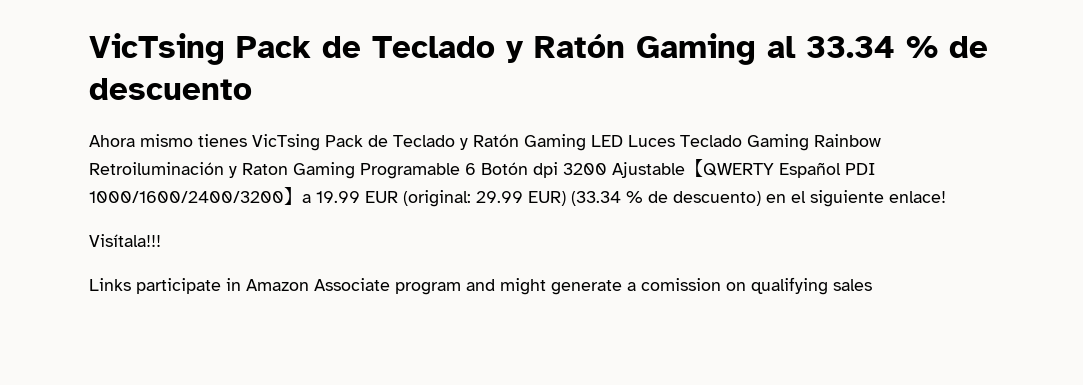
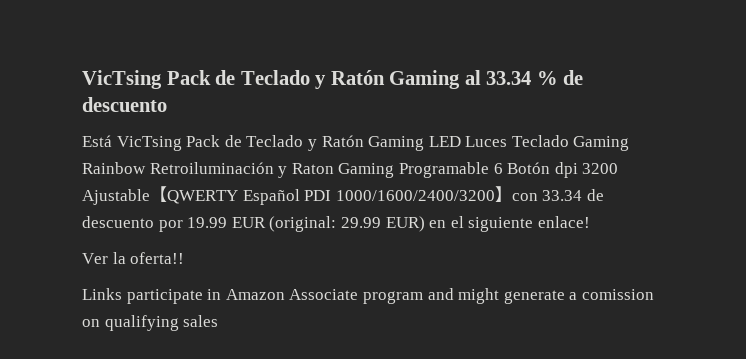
[89,134,247,147] Ahora mismo tienes -> [82,135,112,147] Está
[302,194,311,203] a -> [511,189,604,201] [82,216,183,232] con 33.34 de descuento por
[571,191,761,206] (33.34 % de descuento) -> (425, 224) none
[89,234,161,247] Visítala!!! -> [82,252,185,264] Ver la oferta!!

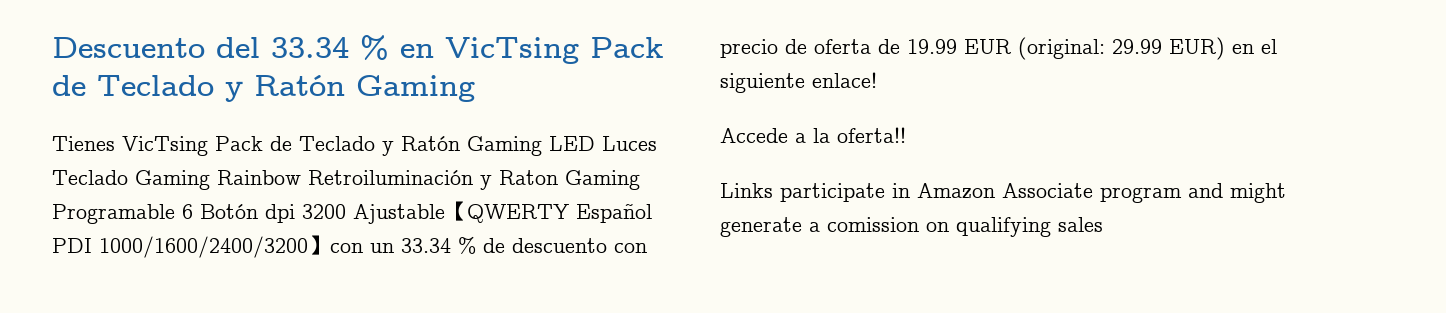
[82,70,584,89] [82,97,167,112] [82,135,112,147] VicTsing Pack de Teclado y Ratón Gaming al 33.34 % de descuento // Está -> [52,35,663,64] [52,75,475,102] [52,136,115,151] Descuento del 33.34 % en VicTsing Pack de Teclado y Ratón Gaming // Tienes
[542,189,604,201] [82,216,183,232] 33.34 de descuento por -> [370,236,647,254] [720,39,900,58] un 33.34 % de descuento con precio de oferta de
[82,253,108,264] Ver -> [720,128,806,143] Accede a

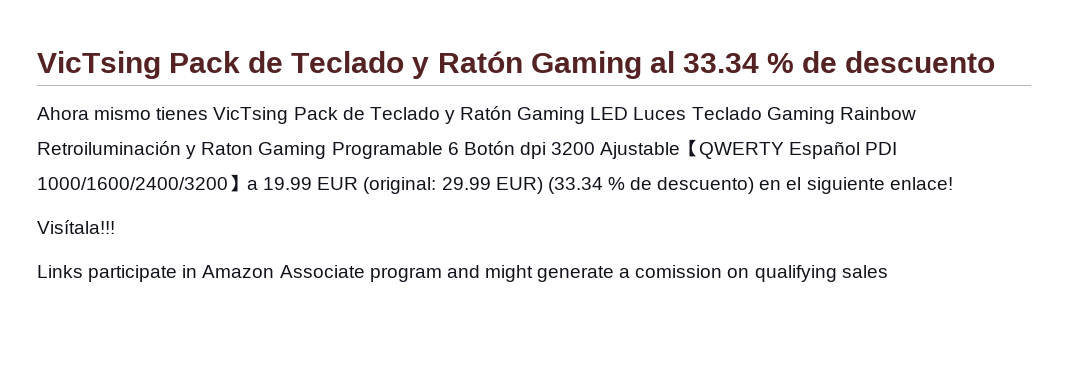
[52,35,663,64] [52,75,475,102] [52,136,115,151] Descuento del 33.34 % en VicTsing Pack de Teclado y Ratón Gaming // Tienes -> [37,51,996,79] [37,107,209,120] VicTsing Pack de Teclado y Ratón Gaming al 33.34 % de descuento // Ahora mismo tienes
[330,236,647,254] [720,39,900,58] con un 33.34 % de descuento con precio de oferta de -> [247,180,258,190] a
(1225, 48) none -> [547,177,755,194] (33.34 % de descuento)
[720,127,906,143] Accede a la oferta!! -> [37,220,115,234] Visítala!!!

